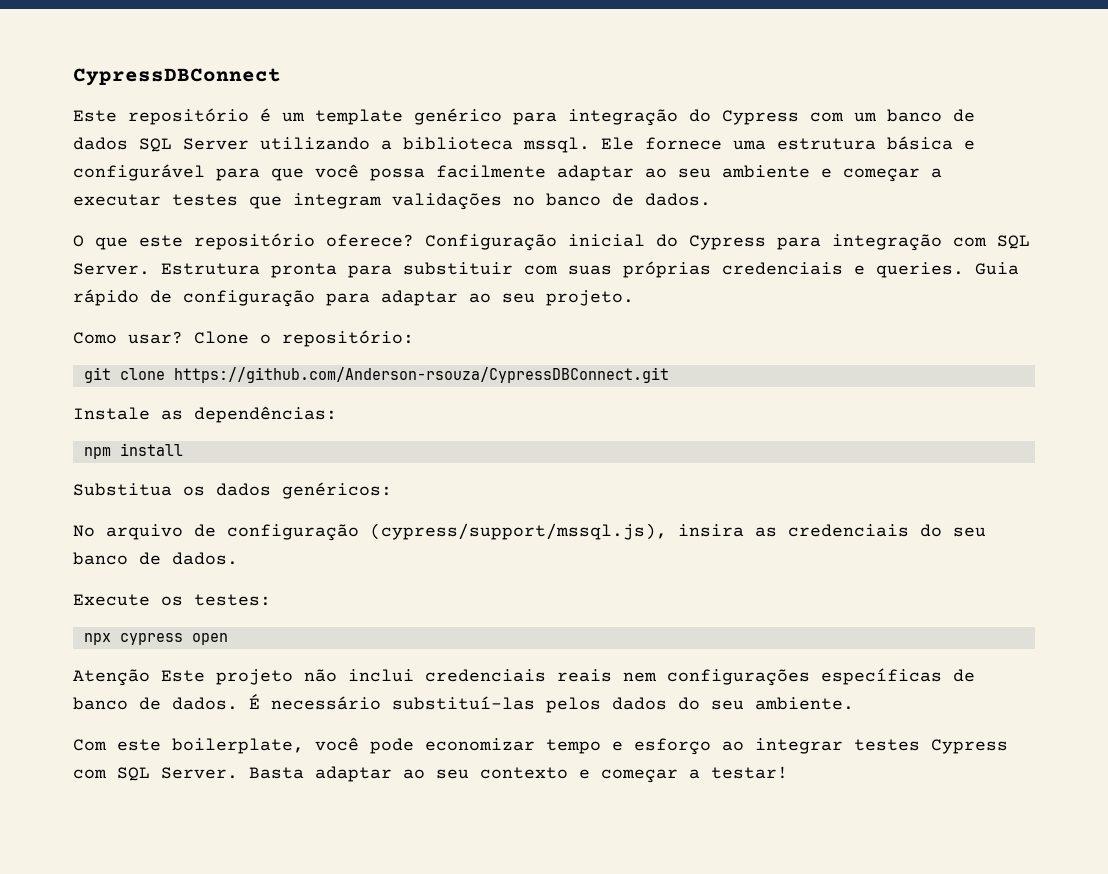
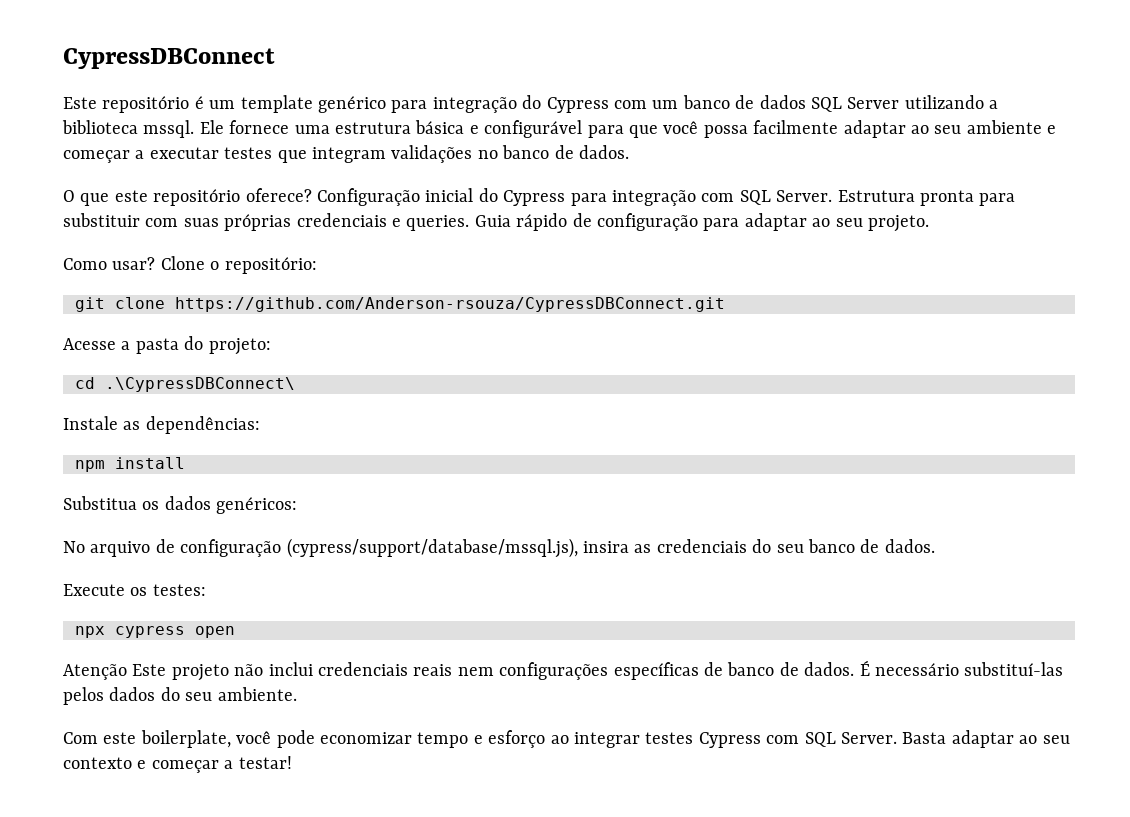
(669, 375) none -> [63,336,271,355] [75,377,295,392] // Acesse a pasta do projeto: // cd .\CypressDBConnect\
[370,523,667,540] (cypress/support/mssql.js), -> [286,538,578,558] (cypress/support/database/mssql.js),

